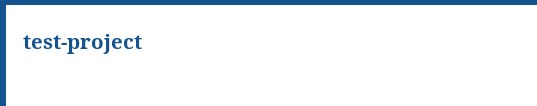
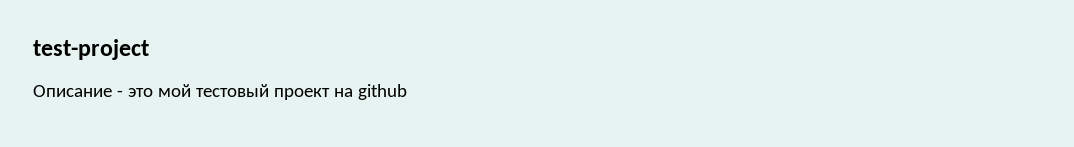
(142, 44) none -> [33,84,407,100] // Описание - это мой тестовый проект на github

